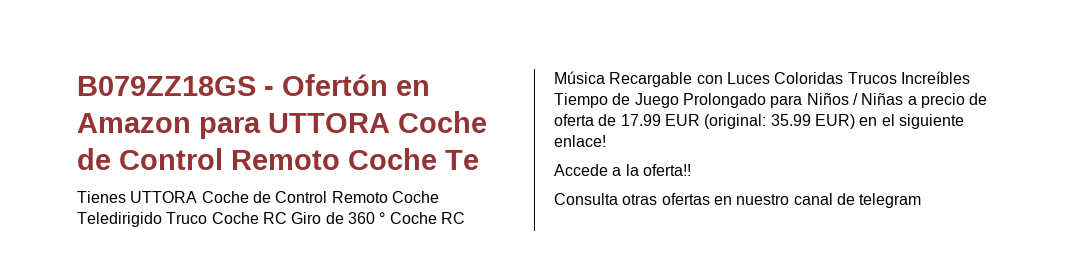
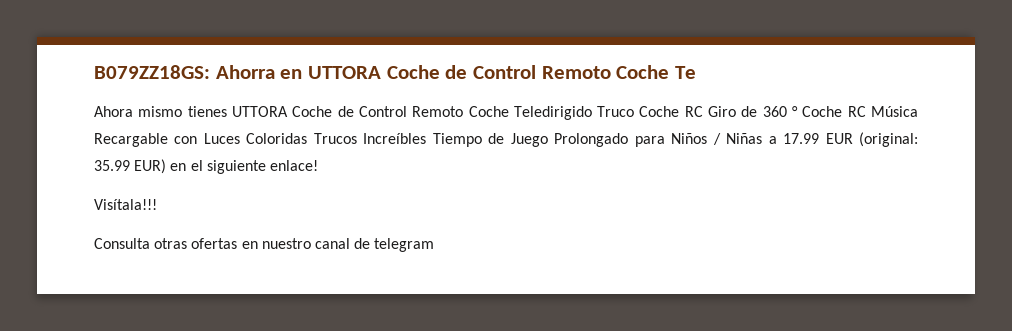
[77,74,430,96] [77,113,261,139] B079ZZ18GS - Ofertón en Amazon para -> [94,65,303,79] B079ZZ18GS: Ahorra en
[77,191,126,203] Tienes -> [94,106,227,117] Ahora mismo tienes
[920,93,988,108] [554,114,617,126] precio de oferta de -> (777, 140) none
[554,164,691,176] Accede a la oferta!! -> [94,199,157,210] Visítala!!!

